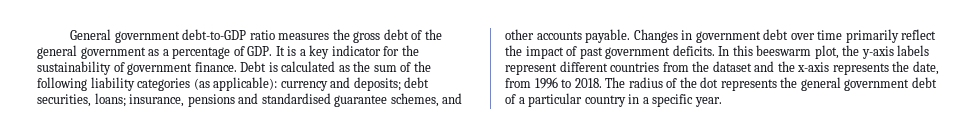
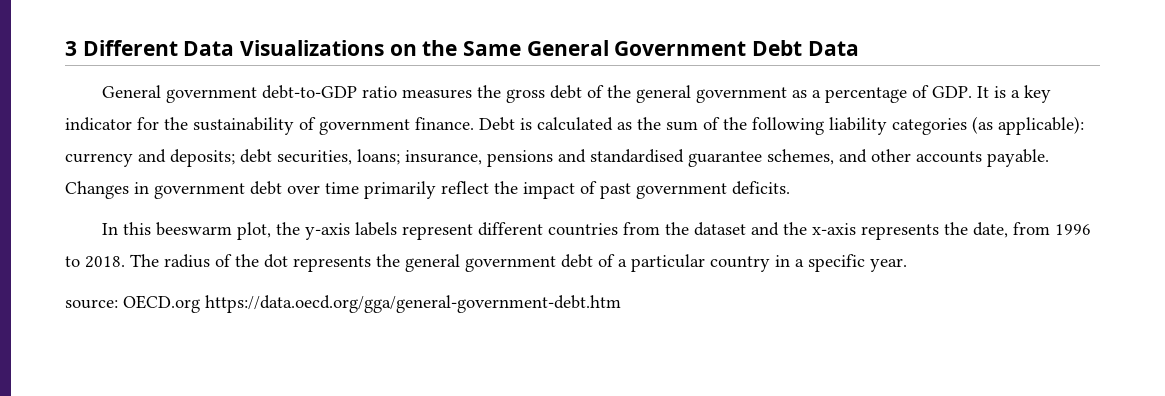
(70, 34) none -> [65,40,859,56] 3 Different Data Visualizations on the Same General Government Debt Data //
(715, 50) none -> (790, 188) //
(722, 102) none -> [65,295,621,313] // source: OECD.org https://data.oecd.org/gga/general-government-debt.htm

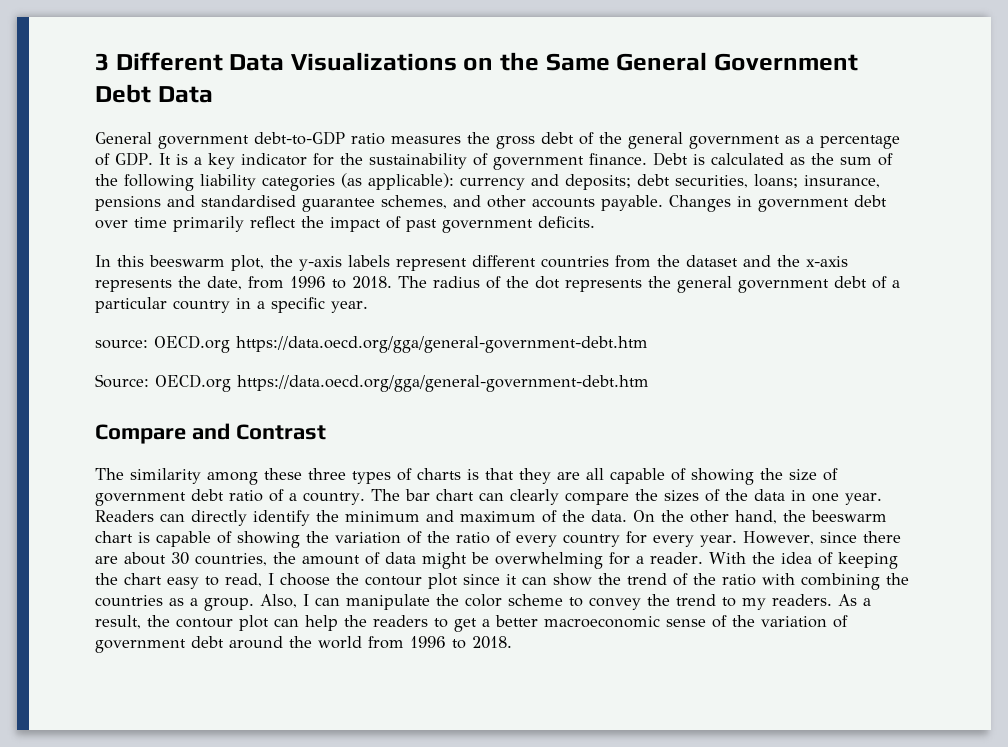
(621, 304) none -> [95,374,649,392] [95,423,326,444] [95,468,838,485] [95,489,882,506] [95,510,887,526] [95,531,901,548] [95,552,898,569] [95,573,909,590] [95,594,871,611] [95,615,848,632] [95,636,512,653] // Source: OECD.org https://data.oecd.org/gga/general-government-debt.htm // Compare and Contrast // The similarity among these three types of charts is that they are all capable of showing the size of government debt ratio of a country. The bar chart can clearly compare the sizes of the data in one year. Readers can directly identify the minimum and maximum of the data. On the other hand, the beeswarm chart is capable of showing the variation of the ratio of every country for every year. However, since there are about 30 countries, the amount of data might be overwhelming for a reader. With the idea of keeping the chart easy to read, I choose the contour plot since it can show the trend of the ratio with combining the countries as a group. Also, I can manipulate the color scheme to convey the trend to my readers. As a result, the contour plot can help the readers to get a better macroeconomic sense of the variation of government debt around the world from 1996 to 2018.

